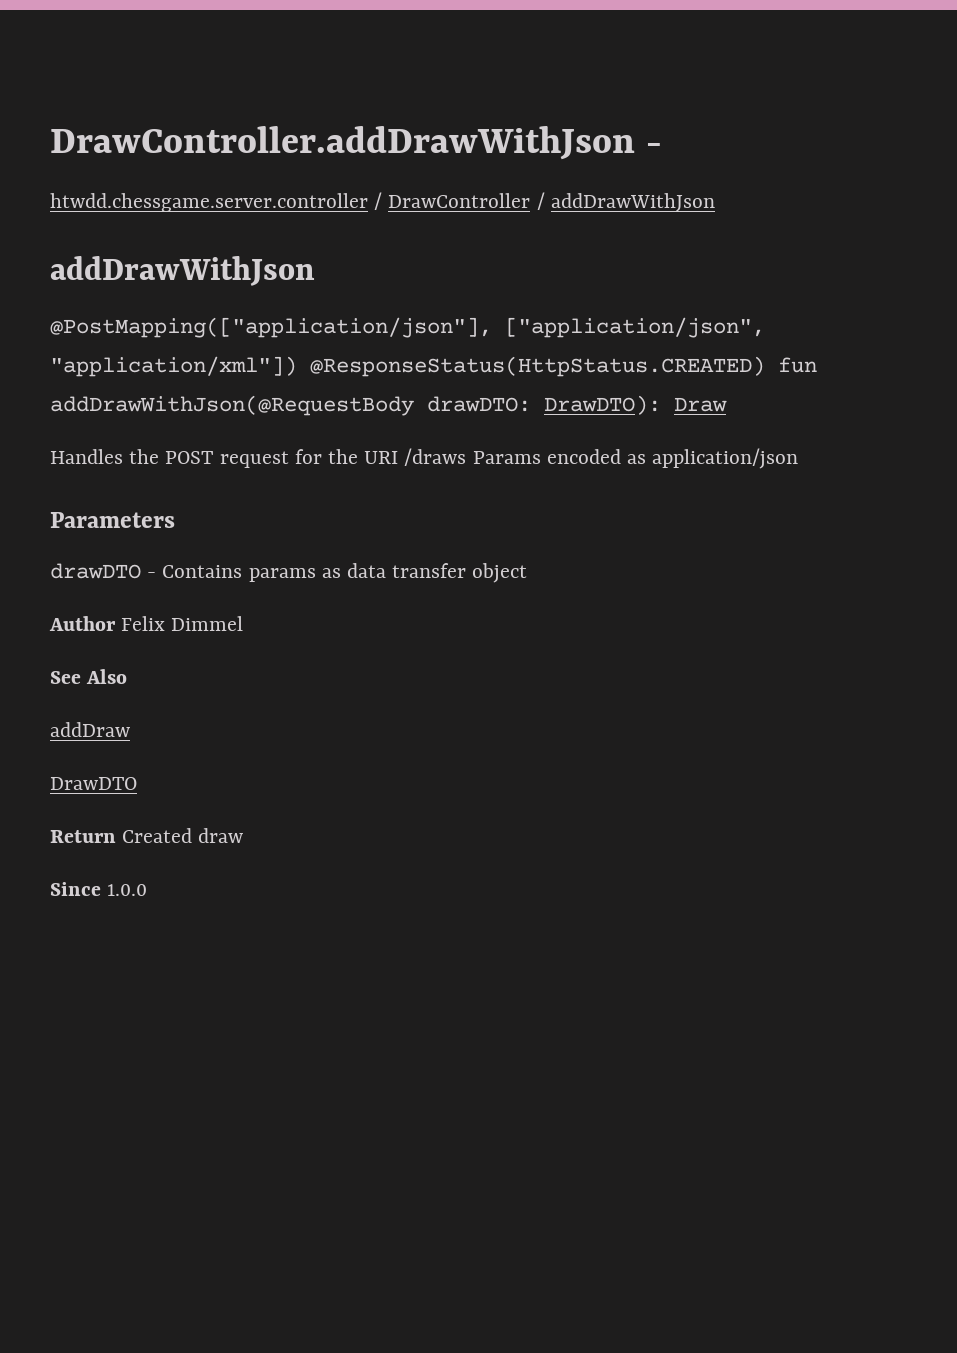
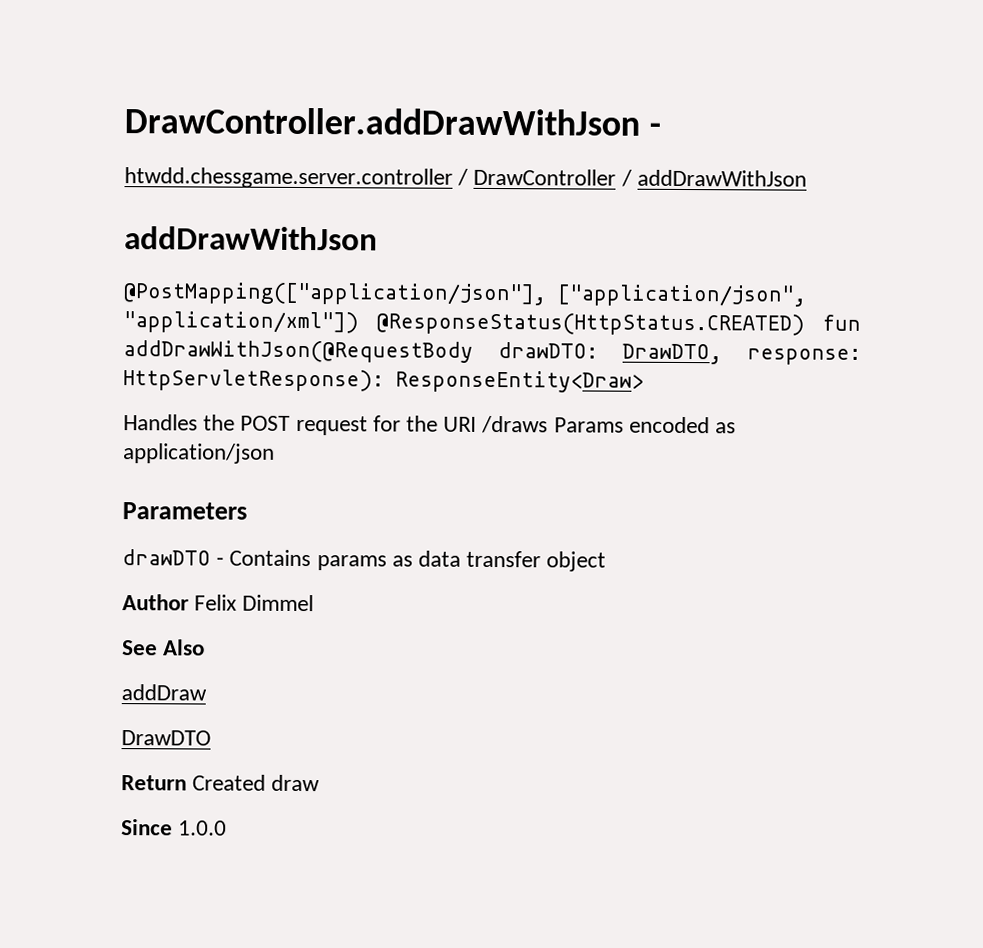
[544,395,727,415] DrawDTO): Draw -> [622,343,861,365] [123,369,644,393] DrawDTO, response: HttpServletResponse): ResponseEntity<Draw>

